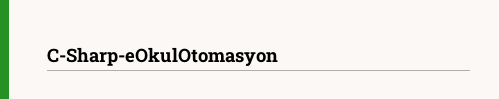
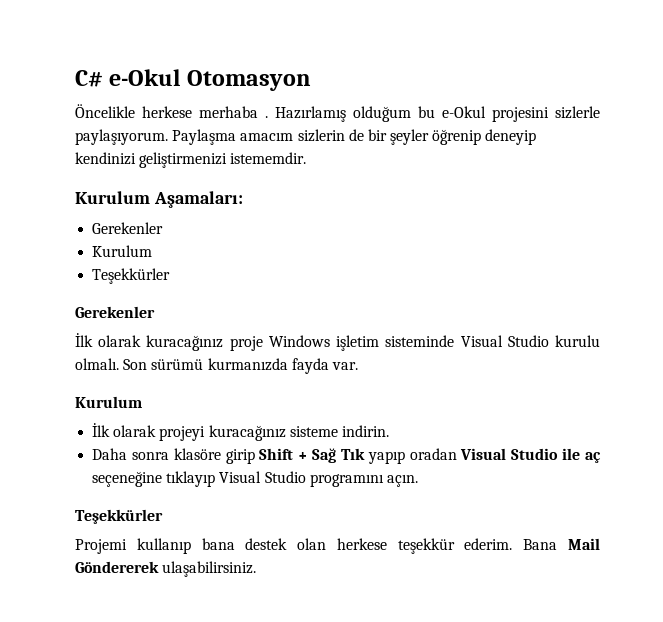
[47,47,278,66] C-Sharp-eOkulOtomasyon -> [75,69,311,91] [75,104,600,122] [75,129,537,145] [75,152,307,168] [75,191,243,208] [92,222,164,234] [92,245,153,257] [92,268,171,284] [75,306,155,318] [75,333,600,351] [75,358,358,374] [75,396,142,408] [92,423,389,441] [92,448,602,464] [92,471,418,487] [75,509,163,524] [75,538,600,554] [75,561,257,577] C# e-Okul Otomasyon // Öncelikle herkese merhaba . Hazırlamış olduğum bu e-Okul projesini sizlerle paylaşıyorum. Paylaşma amacım sizlerin de bir şeyler öğrenip deneyip kendinizi geliştirmenizi istememdir. // Kurulum Aşamaları: // Gerekenler // Kurulum // Teşekkürler // Gerekenler // İlk olarak kuracağınız proje Windows işletim sisteminde Visual Studio kurulu olmalı. Son sürümü kurmanızda fayda var. // Kurulum // İlk olarak projeyi kuracağınız sisteme indirin. // Daha sonra klasöre girip Shift + Sağ Tık yapıp oradan Visual Studio ile aç seçeneğine tıklayıp Visual Studio programını açın. // Teşekkürler // Projemi kullanıp bana destek olan herkese teşekkür ederim. Bana Mail Göndererek ulaşabilirsiniz.

